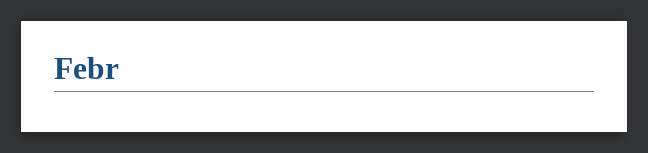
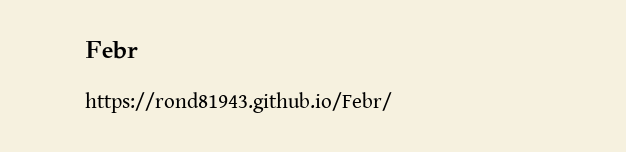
(119, 68) none -> [85,92,392,113] // https://rond81943.github.io/Febr/

